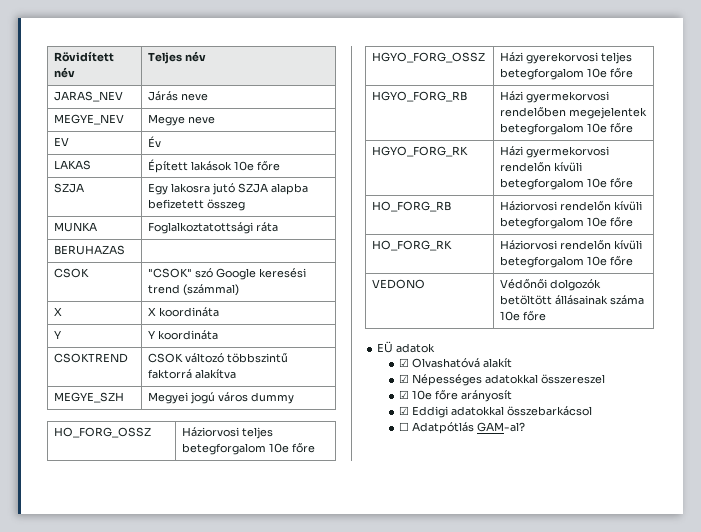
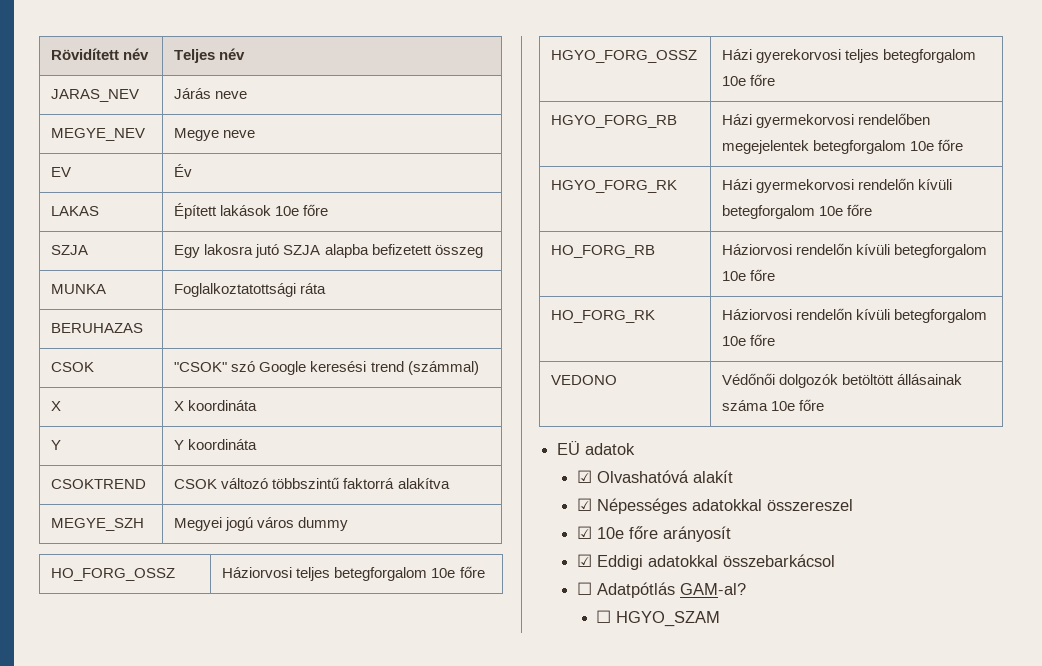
(525, 427) none -> [596,610,721,627] // ☐ HGYO_SZAM

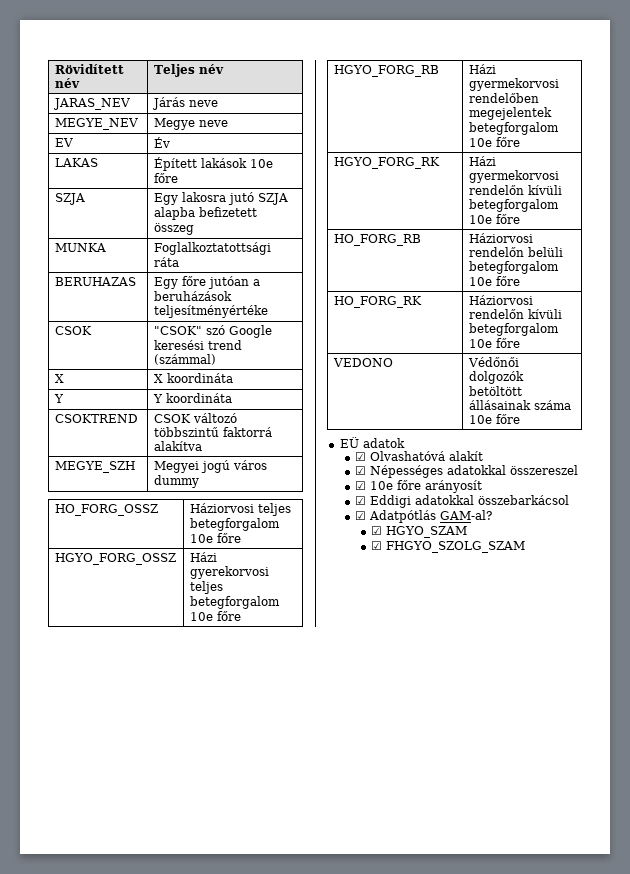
(144, 328) none -> [153,276,260,289] [153,291,232,301] [153,305,268,318] Egy főre jutóan a beruházások teljesítményértéke
[856,244,891,255] kívüli -> [527,247,563,257] belüli
[576,582,592,595] ☐ -> [355,511,367,520] ☑
[596,610,612,623] ☐ -> [371,526,383,535] ☑
(721, 619) none -> [371,541,526,553] // ☑ FHGYO_SZOLG_SZAM

